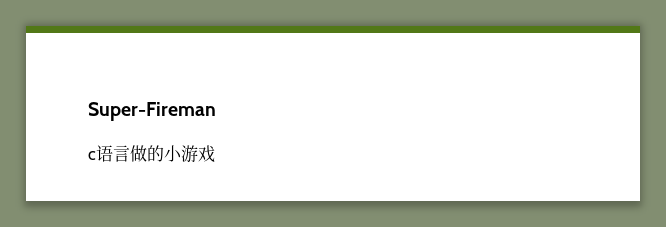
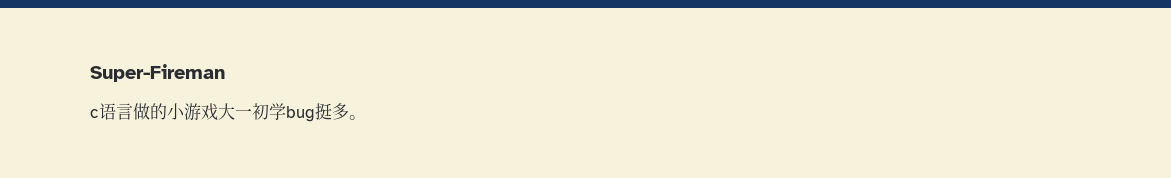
(215, 154) none -> [218,103,366,122] 大一初学bug挺多。

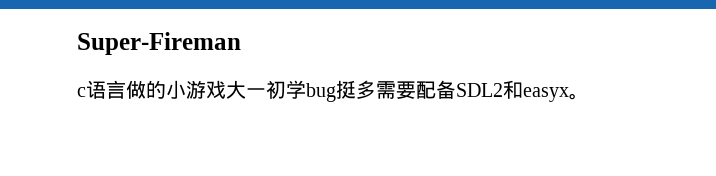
(349, 111) none -> [376,80,569,102] 需要配备SDL2和easyx

